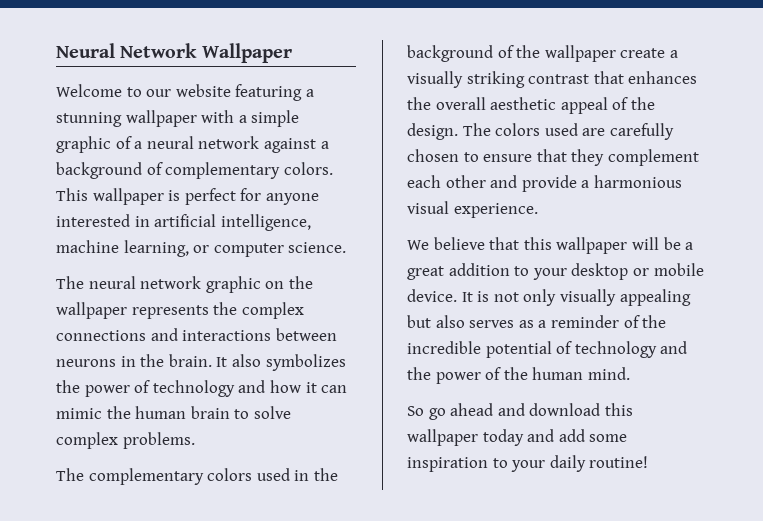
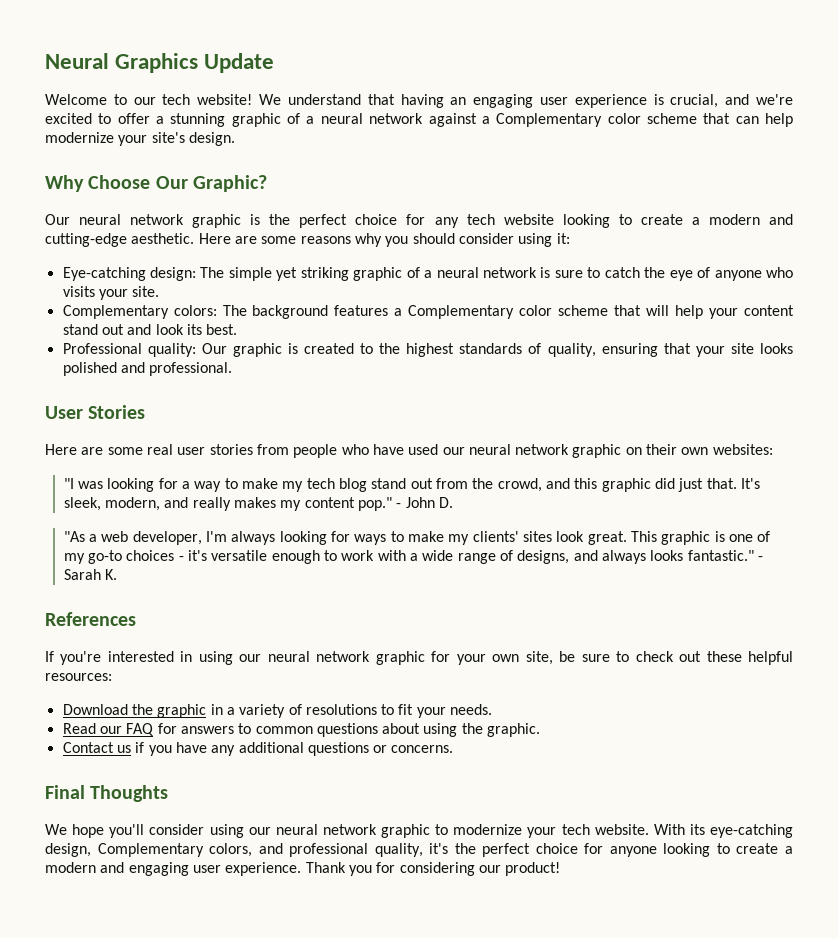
[120,43,292,63] Network Wallpaper -> [115,53,275,73] Graphics Update
[175,84,314,101] [56,110,300,127] website featuring a stunning wallpaper with a simple -> [162,94,793,108] [45,113,226,127] tech website! We understand that having an engaging user experience is crucial, and we're excited to offer a stunning
[56,162,333,179] [56,188,319,205] [56,214,311,231] [56,240,347,257] [56,276,313,293] [56,302,304,319] [56,328,337,341] [56,354,346,371] [56,380,348,397] [56,406,291,419] [56,432,195,449] [56,468,338,485] [407,45,678,62] [407,71,698,88] [407,97,655,114] [407,123,674,140] [407,149,699,166] [407,175,682,192] [407,201,538,218] [407,237,694,254] [407,263,704,280] [407,289,691,306] [407,315,667,328] [407,341,688,358] [407,367,630,384] [407,403,633,420] [407,429,628,446] [407,455,649,472] background of complementary colors. This wallpaper is perfect for anyone interested in artificial intelligence, machine learning, or computer science. // The neural network graphic on the wallpaper represents the complex connections and interactions between neurons in the brain. It also symbolizes the power of technology and how it can mimic the human brain to solve complex problems. // The complementary colors used in the background of the wallpaper create a visually striking contrast that enhances the overall aesthetic appeal of the design. The colors used are carefully chosen to ensure that they complement each other and provide a harmonious visual experience. // We believe that this wallpaper will be a great addition to your desktop or mobile device. It is not only visually appealing but also serves as a reminder of the incredible potential of technology and the power of the human mind. // So go ahead and download this wallpaper today and add some inspiration to your daily routine! -> [496,113,794,127] [45,132,235,146] [45,175,268,192] [45,214,793,228] [45,233,570,247] [62,267,794,281] [62,286,160,300] [62,305,794,319] [62,324,238,335] [62,343,793,357] [62,362,233,376] [45,405,146,419] [45,444,773,458] [63,478,760,492] [63,497,454,511] [63,531,771,545] [63,550,763,564] [63,569,118,580] [45,612,136,626] [45,651,794,665] [45,673,112,681] [62,704,493,718] [62,723,541,737] [62,742,454,756] [45,785,169,802] [45,824,793,838] [45,843,793,857] [45,862,561,876] Complementary color scheme that can help modernize your site's design. // Why Choose Our Graphic? // Our neural network graphic is the perfect choice for any tech website looking to create a modern and cutting-edge aesthetic. Here are some reasons why you should consider using it: // Eye-catching design: The simple yet striking graphic of a neural network is sure to catch the eye of anyone who visits your site. // Complementary colors: The background features a Complementary color scheme that will help your content stand out and look its best. // Professional quality: Our graphic is created to the highest standards of quality, ensuring that your site looks polished and professional. // User Stories // Here are some real user stories from people who have used our neural network graphic on their own websites: // "I was looking for a way to make my tech blog stand out from the crowd, and this graphic did just that. It's sleek, modern, and really makes my content pop." - John D. // "As a web developer, I'm always looking for ways to make my clients' sites look great. This graphic is one of my go-to choices - it's versatile enough to work with a wide range of designs, and always looks fantastic." - Sarah K. // References // If you're interested in using our neural network graphic for your own site, be sure to check out these helpful resources: // Download the graphic in a variety of resolutions to fit your needs. // Read our FAQ for answers to common questions about using the graphic. // Contact us if you have any additional questions or concerns. // Final Thoughts // We hope you'll consider using our neural network graphic to modernize your tech website. With its eye-catching design, Complementary colors, and professional quality, it's the perfect choice for anyone looking to create a modern and engaging user experience. Thank you for considering our product!

